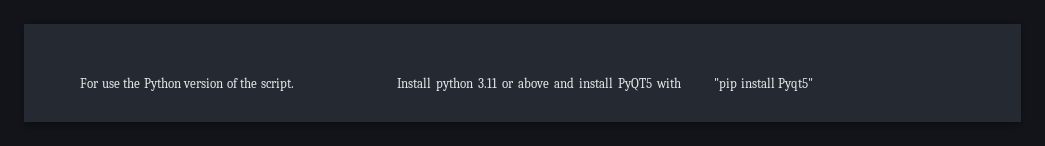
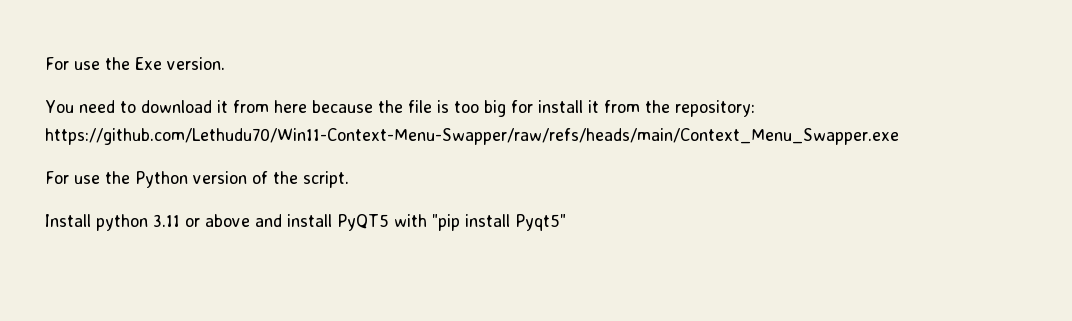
[80,77,141,88] For use the -> [45,57,225,70] [45,100,755,117] [45,128,899,145] [45,171,130,184] For use the Exe version. // You need to download it from here because the file is too big for install it from the repository: https://github.com/Lethudu70/Win11-Context-Menu-Swapper/raw/refs/heads/main/Context_Menu_Swapper.exe // For use the

